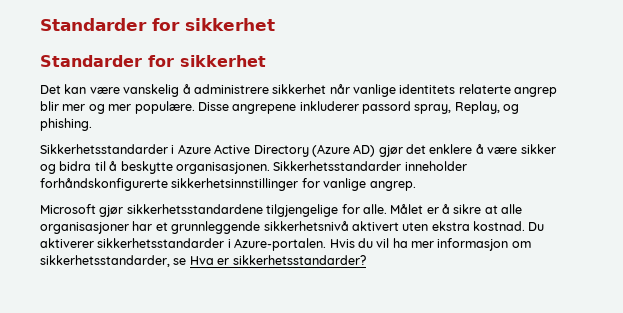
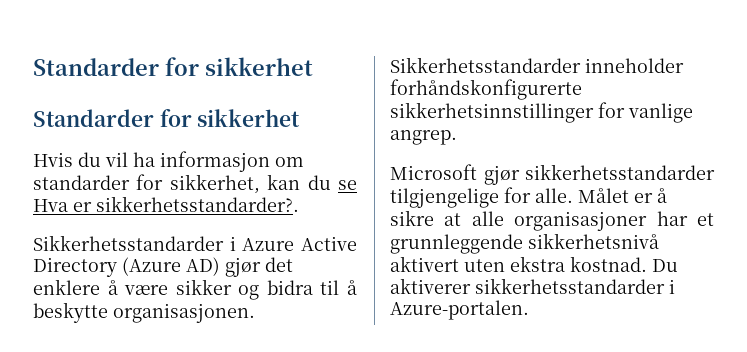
[40,84,558,97] [40,101,520,114] [40,118,92,131] Det kan være vanskelig å administrere sikkerhet når vanlige identitets relaterte angrep blir mer og mer populære. Disse angrepene inkluderer passord spray, Replay, og phishing. -> [33,151,304,172] [33,174,357,194] [33,196,299,212] Hvis du vil ha informasjon om standarder for sikkerhet, kan du se Hva er sikkerhetsstandarder?.
[126,204,263,214] sikkerhetsstandardene -> [525,164,715,180] sikkerhetsstandarder
[329,238,531,251] [40,255,366,267] Hvis du vil ha mer informasjon om sikkerhetsstandarder, se Hva er sikkerhetsstandarder? -> (529, 310) none

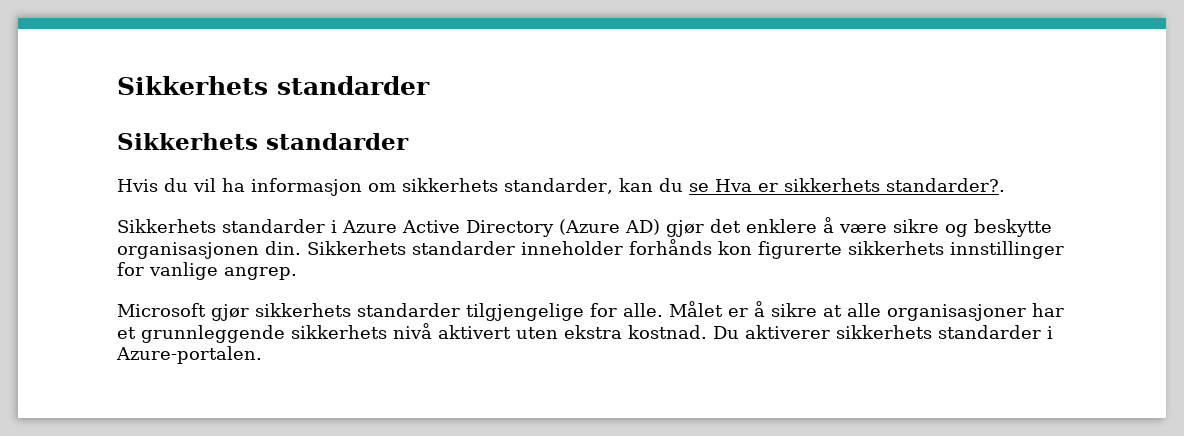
[33,57,313,76] [33,109,301,127] Standarder for sikkerhet // Standarder for sikkerhet -> [117,76,430,95] [117,133,409,150] Sikkerhets standarder // Sikkerhets standarder
[33,174,260,194] standarder for sikkerhet, -> [402,178,613,194] sikkerhets standarder,
[96,196,299,212] [33,235,224,251] sikkerhetsstandarder?. // Sikkerhetsstandarder -> [783,178,1005,192] [117,219,325,233] sikkerhets standarder?. // Sikkerhets standarder
[175,279,357,300] [33,302,255,323] [390,57,684,73] [390,79,582,100] [390,102,594,123] sikker og bidra til å beskytte organisasjonen. Sikkerhetsstandarder inneholder forhåndskonfigurerte sikkerhetsinnstillinger -> [893,219,1052,237] [117,239,1064,259] sikre og beskytte organisasjonen din. Sikkerhets standarder inneholder forhånds kon figurerte sikkerhets innstillinger
[525,164,715,180] sikkerhetsstandarder -> [255,303,460,317] sikkerhets standarder
[528,233,659,249] sikkerhetsnivå -> [291,323,432,339] sikkerhets nivå
[475,278,665,294] sikkerhetsstandarder -> [836,325,1041,339] sikkerhets standarder

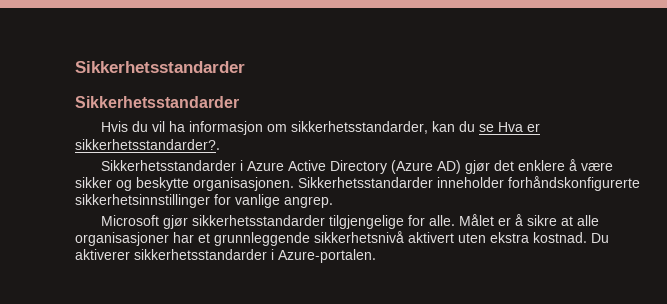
[117,76,430,95] [117,133,409,150] Sikkerhets standarder // Sikkerhets standarder -> [75,61,245,73] [75,96,239,108] Sikkerhetsstandarder // Sikkerhetsstandarder
[402,178,613,194] sikkerhets standarder, -> [290,121,428,134] sikkerhetsstandarder,
[783,178,1005,192] [117,219,325,233] sikkerhets standarder?. // Sikkerhets standarder -> [75,139,220,150] [100,160,236,171] sikkerhetsstandarder?. // Sikkerhetsstandarder
[893,219,939,233] sikre -> [75,177,112,188] sikker
[117,239,1064,259] organisasjonen din. Sikkerhets standarder inneholder forhånds kon figurerte sikkerhets innstillinger -> [193,176,640,191] [75,194,210,208] organisasjonen. Sikkerhetsstandarder inneholder forhåndskonfigurerte sikkerhetsinnstillinger
[255,303,460,317] sikkerhets standarder -> [191,215,325,226] sikkerhetsstandarder
[291,323,432,339] sikkerhets nivå -> [314,231,404,243] sikkerhetsnivå
[836,325,1041,339] sikkerhets standarder -> [134,249,267,260] sikkerhetsstandarder

